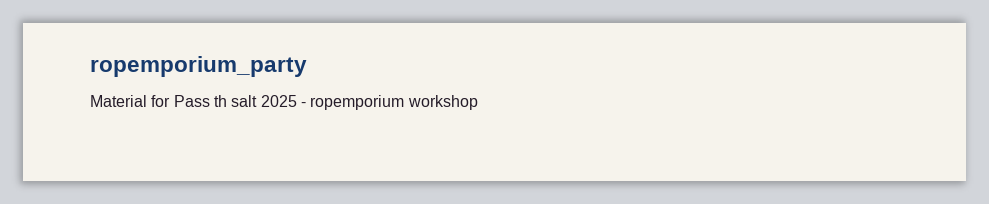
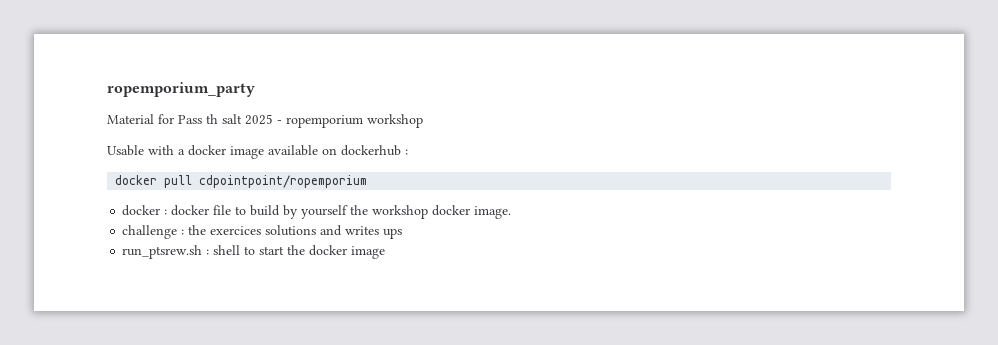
(478, 102) none -> [107,145,408,159] [115,175,368,188] [122,205,512,219] [122,225,403,239] [122,245,386,259] // Usable with a docker image available on dockerhub : // docker pull cdpointpoint/ropemporium // docker : docker file to build by yourself the workshop docker image. // challenge : the exercices solutions and writes ups // run_ptsrew.sh : shell to start the docker image

